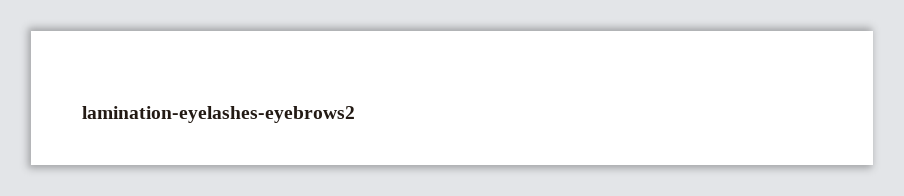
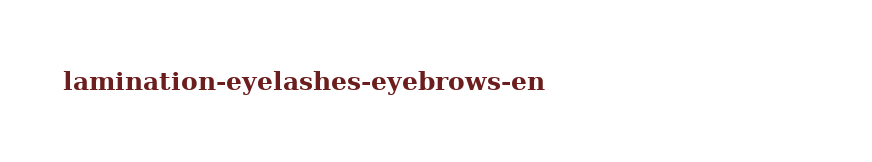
[82,106,355,123] lamination-eyelashes-eyebrows2 -> [63,71,545,95] lamination-eyelashes-eyebrows-en

